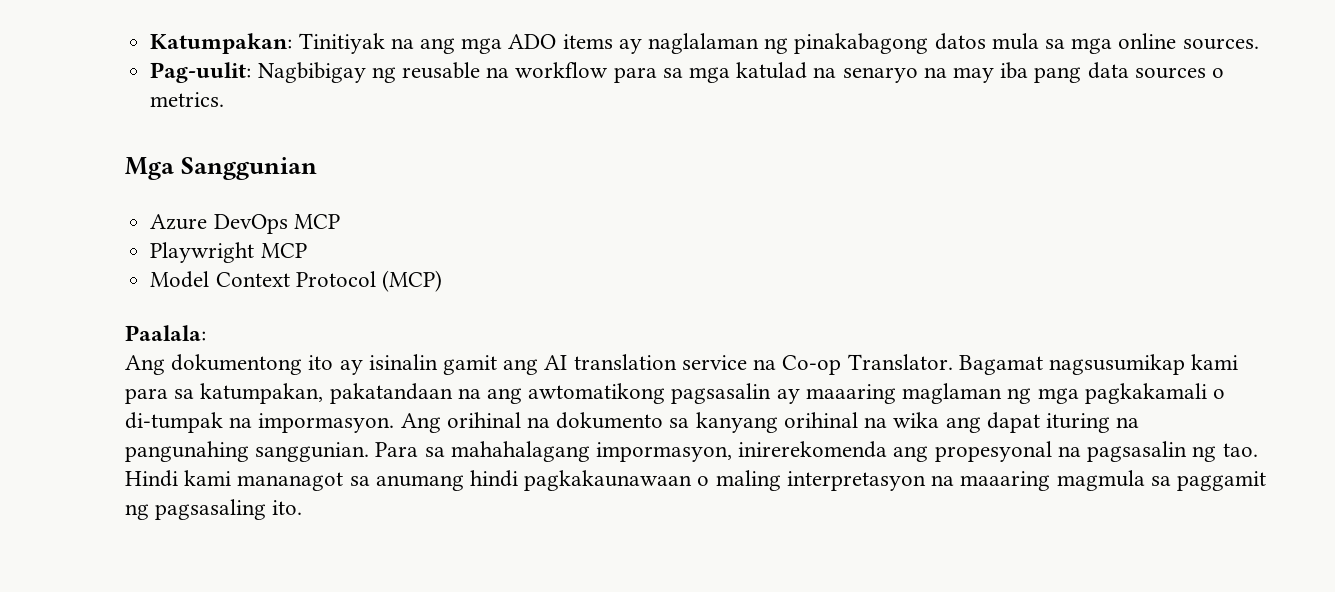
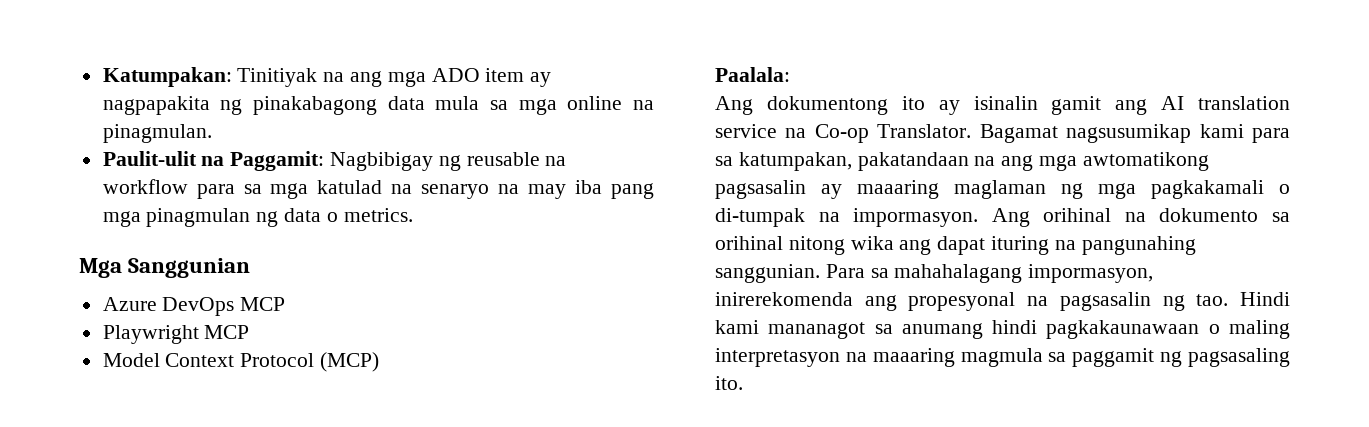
[562,33,759,54] items ay naglalaman -> [485,68,552,87] [102,96,210,115] item ay nagpapakita
[934,33,986,50] datos -> [387,96,425,110] data
[1182,38,1259,50] [150,62,252,83] sources. // Pag-uulit: -> [633,100,654,110] [102,124,212,143] [102,151,325,171] na pinagmulan. // Paulit-ulit na Paggamit:
[1087,62,1206,79] data sources -> [102,208,322,227] mga pinagmulan ng data
(523, 396) none -> [1039,155,1078,171] mga
[695,412,888,433] kanyang orihinal na -> [715,236,845,255] orihinal nitong

